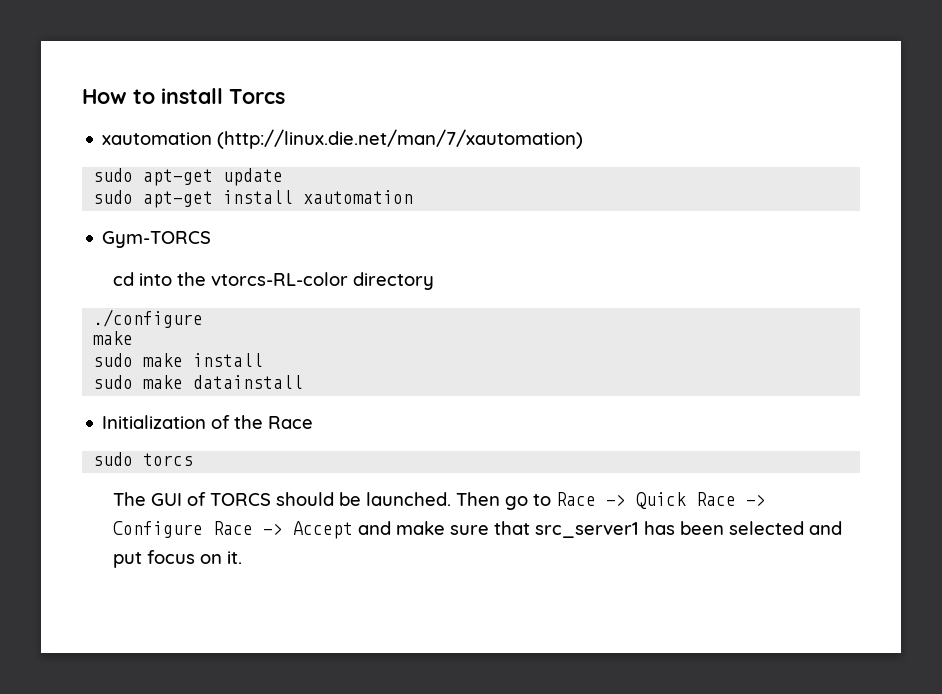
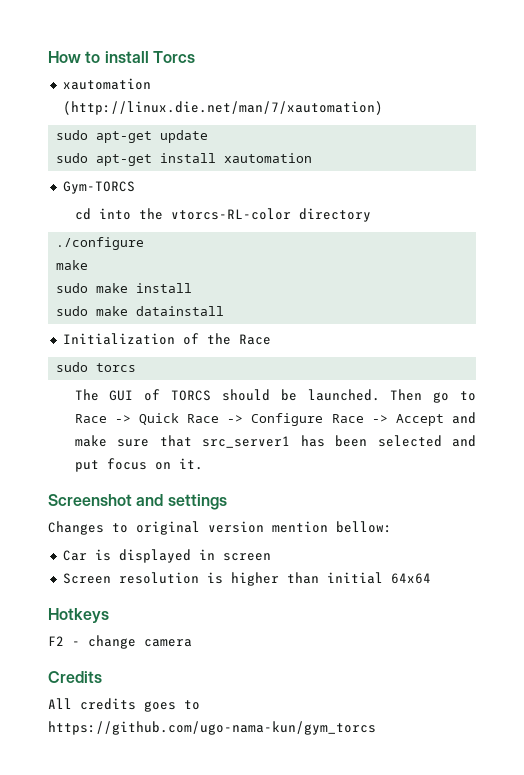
(242, 557) none -> [48,494,227,510] [48,521,392,535] [62,549,271,563] [62,572,431,586] [48,608,109,623] [48,635,192,649] [48,671,102,683] [48,698,200,712] [48,721,376,735] // Screenshot and settings // Changes to original version mention bellow: // Car is displayed in screen // Screen resolution is higher than initial 64x64 // Hotkeys // F2 - change camera // Credits // All credits goes to https://github.com/ugo-nama-kun/gym_torcs

